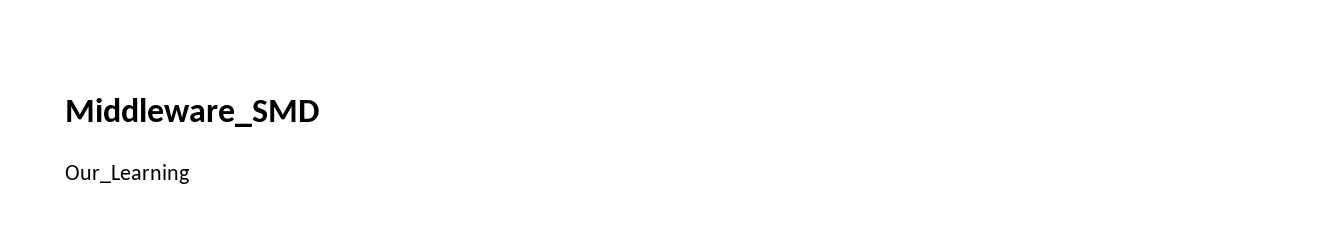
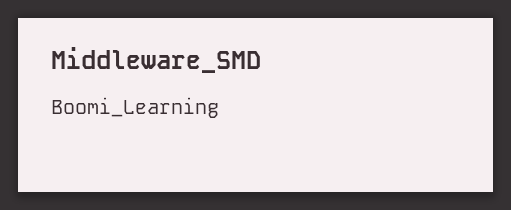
[65,164,189,184] Our_Learning -> [51,97,219,118] Boomi_Learning

